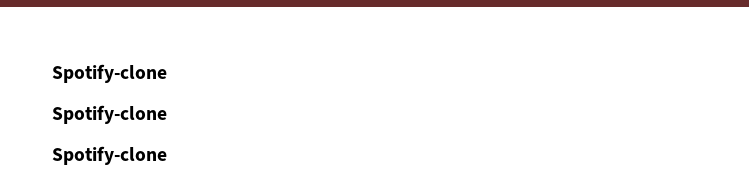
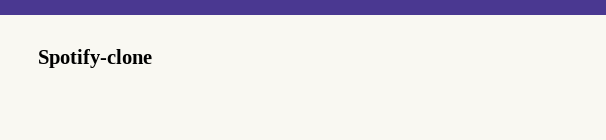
[52,64,167,83] [52,105,167,124] [52,146,167,165] Spotify-clone // Spotify-clone // Spotify-clone -> [38,49,152,68] Spotify-clone

